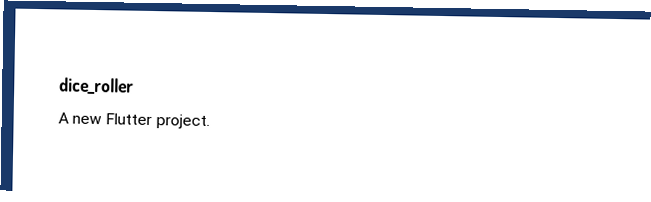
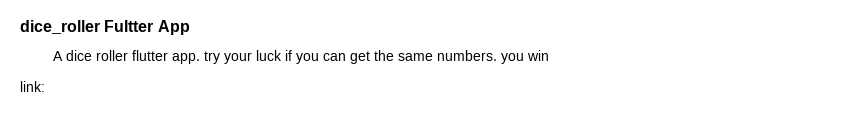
(134, 86) none -> [104,20,190,35] Fultter App
[72,113,210,129] new Flutter project. -> [65,50,549,64] [20,81,45,92] dice roller flutter app. try your luck if you can get the same numbers. you win // link:

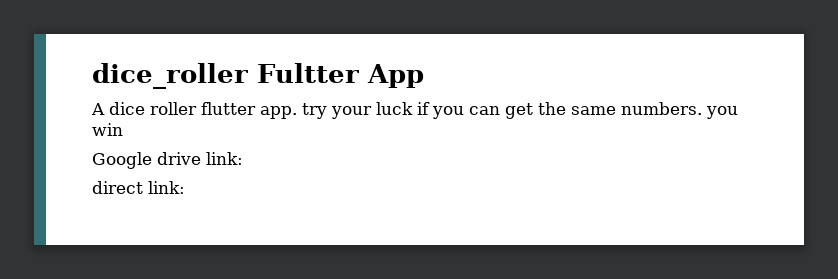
[20,81,45,92] link: -> [92,152,243,169] [92,181,185,194] Google drive link: // direct link:

